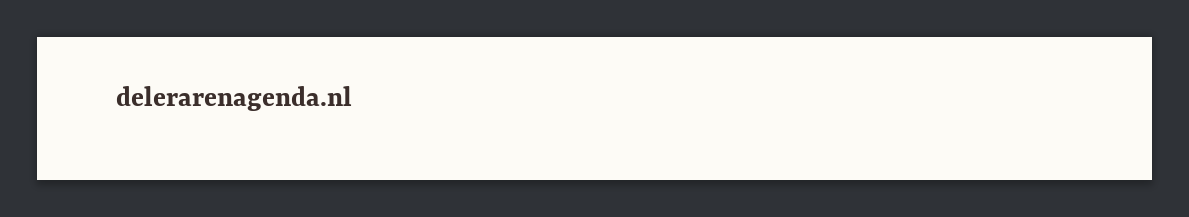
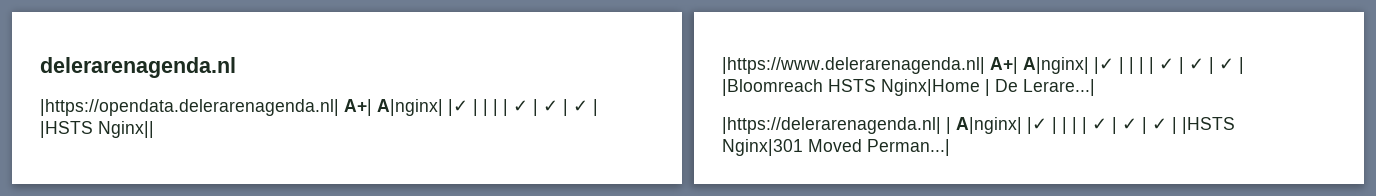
(352, 98) none -> [40,99,598,116] [40,121,154,138] [722,57,1244,74] [722,79,1095,96] [722,117,1235,134] [722,139,950,156] // |https://opendata.delerarenagenda.nl| A+| A|nginx| |✓ | | | | ✓ | ✓ | ✓ | |HSTS Nginx|| // |https://www.delerarenagenda.nl| A+| A|nginx| |✓ | | | | ✓ | ✓ | ✓ | |Bloomreach HSTS Nginx|Home | De Lerare...| // |https://delerarenagenda.nl| | A|nginx| |✓ | | | | ✓ | ✓ | ✓ | |HSTS Nginx|301 Moved Perman...|

